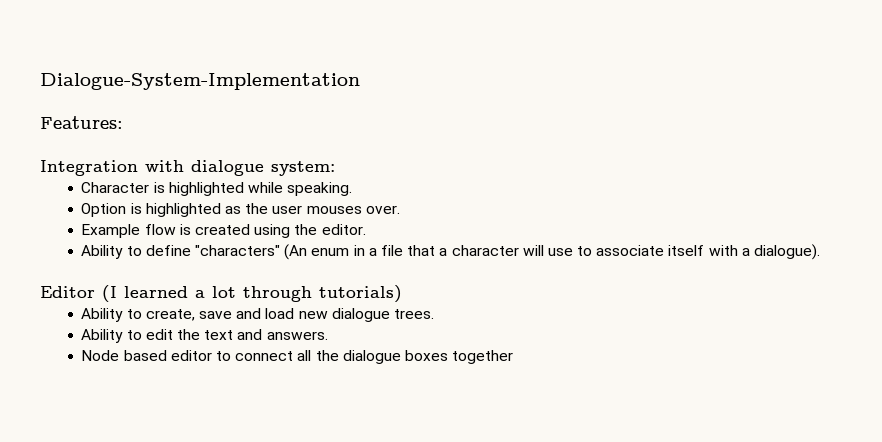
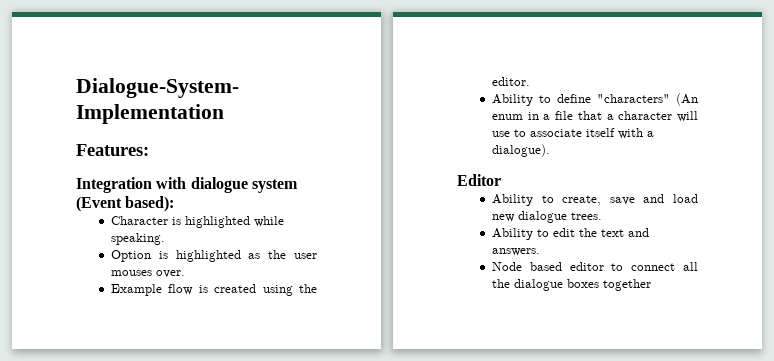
[271,161,335,176] system: -> [251,179,298,193] [76,196,175,212] system (Event based):
[102,285,402,303] (I learned a lot through tutorials) -> (501, 180) none

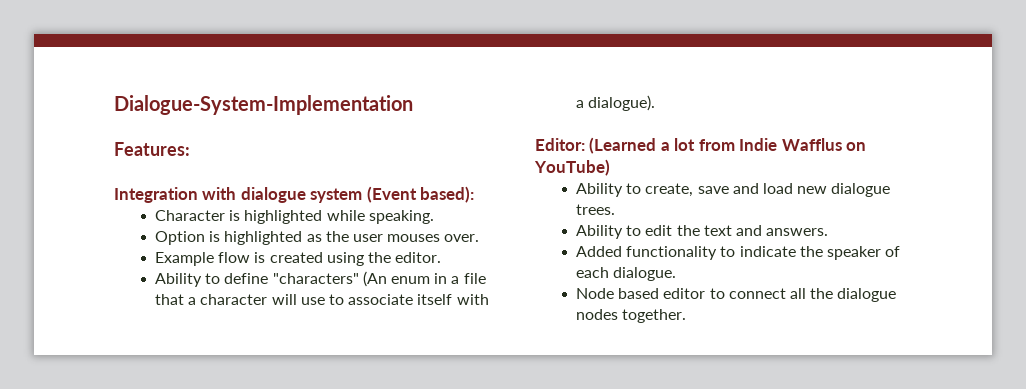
[457,174,501,186] Editor -> [535,137,867,154] [534,159,610,176] Editor: (Learned a lot from Indie Wafflus on YouTube)
(540, 252) none -> [576,246,901,260] [576,267,677,281] // Added functionality to indicate the speaker of each dialogue.
[566,279,651,291] boxes together -> [576,309,687,323] nodes together.

